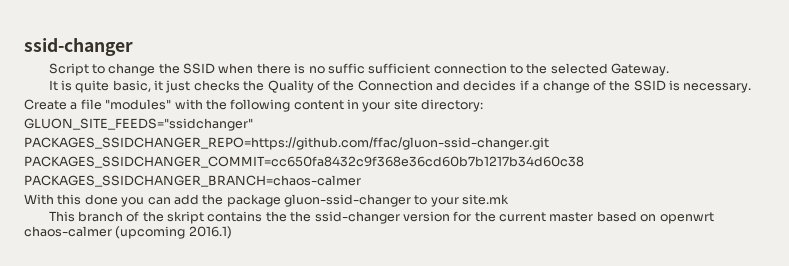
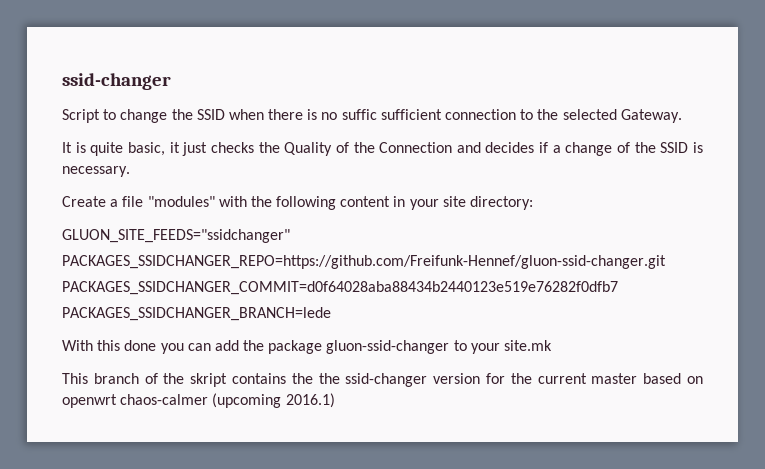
[24,137,549,150] [24,156,584,168] [24,175,361,187] PACKAGES_SSIDCHANGER_REPO=https://github.com/ffac/gluon-ssid-changer.git // PACKAGES_SSIDCHANGER_COMMIT=cc650fa8432c9f368e36cd60b7b1217b34d60c38 // PACKAGES_SSIDCHANGER_BRANCH=chaos-calmer -> [62,255,666,269] [62,281,618,295] [62,307,331,321] PACKAGES_SSIDCHANGER_REPO=https://github.com/Freifunk-Hennef/gluon-ssid-changer.git // PACKAGES_SSIDCHANGER_COMMIT=d0f64028aba88434b2440123e519e76282f0dfb7 // PACKAGES_SSIDCHANGER_BRANCH=lede

